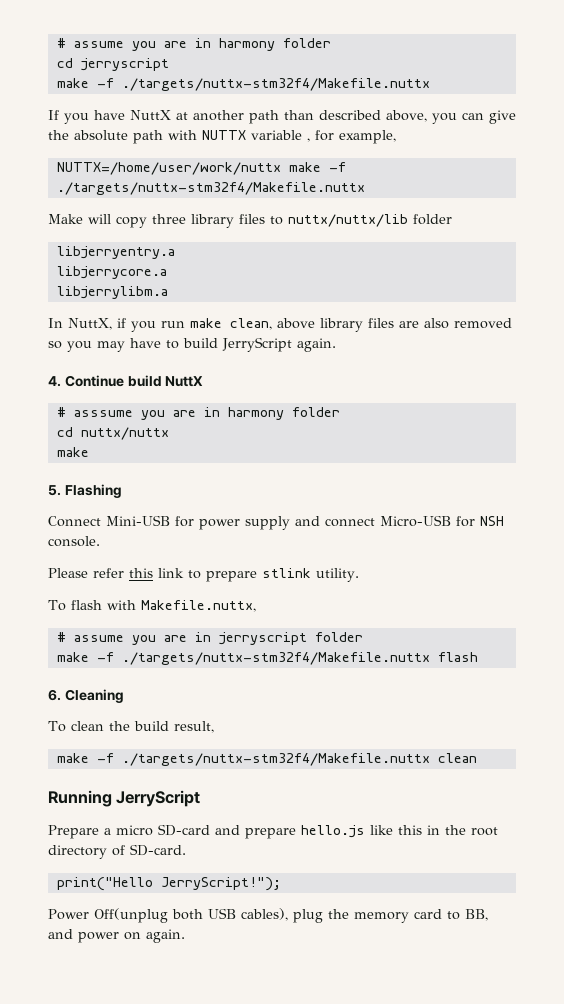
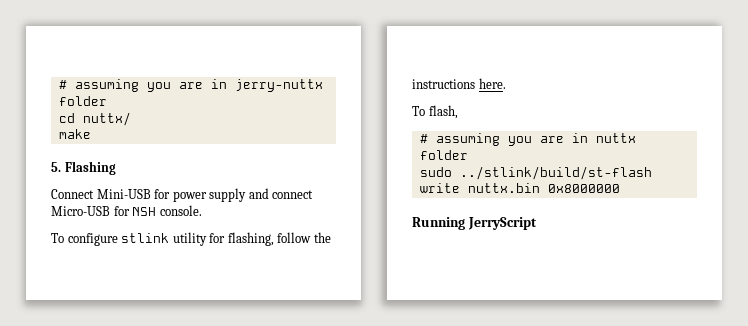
[56,38,331,51] [56,58,169,71] [56,78,430,91] [48,110,516,124] [48,130,396,144] [56,162,346,175] [56,182,365,195] [48,214,452,228] [56,246,175,259] [56,266,167,279] [56,286,168,299] [48,318,512,332] [48,337,336,352] [48,375,204,387] [56,407,340,420] [56,427,169,440] # assume you are in harmony folder // cd jerryscript // make -f ./targets/nuttx-stm32f4/Makefile.nuttx // If you have NuttX at another path than described above, you can give the absolute path with NUTTX variable , for example, // NUTTX=/home/user/work/nuttx make -f ./targets/nuttx-stm32f4/Makefile.nuttx // Make will copy three library files to nuttx/nuttx/lib folder // libjerryentry.a // libjerrycore.a // libjerrylibm.a // In NuttX, if you run make clean, above library files are also removed so you may have to build JerryScript again. // 4. Continue build NuttX // # asssume you are in harmony folder // cd nuttx/nuttx -> [58,79,323,92] [58,96,107,106] [58,112,131,126] # assuming you are in jerry-nuttx folder // cd nuttx/
[48,568,359,582] [48,600,256,612] [56,632,363,645] [56,652,478,665] [48,689,124,703] [48,721,214,733] [56,753,477,766] [48,790,201,807] [48,824,498,839] [48,844,186,859] [56,877,281,891] [48,908,488,923] [48,929,185,943] Please refer this link to prepare stlink utility. // To flash with Makefile.nuttx, // # assume you are in jerryscript folder // make -f ./targets/nuttx-stm32f4/Makefile.nuttx flash // 6. Cleaning // To clean the build result, // make -f ./targets/nuttx-stm32f4/Makefile.nuttx clean // Running JerryScript // Prepare a micro SD-card and prepare hello.js like this in the root directory of SD-card. // print("Hello JerryScript!"); // Power Off(unplug both USB cables), plug the memory card to BB, and power on again. -> [51,232,331,246] [412,78,506,89] [412,105,458,119] [419,133,636,146] [419,150,468,160] [419,166,652,180] [419,183,620,193] [412,217,537,230] To configure stlink utility for flashing, follow the instructions here. // To flash, // # assuming you are in nuttx folder // sudo ../stlink/build/st-flash write nuttx.bin 0x8000000 // Running JerryScript

